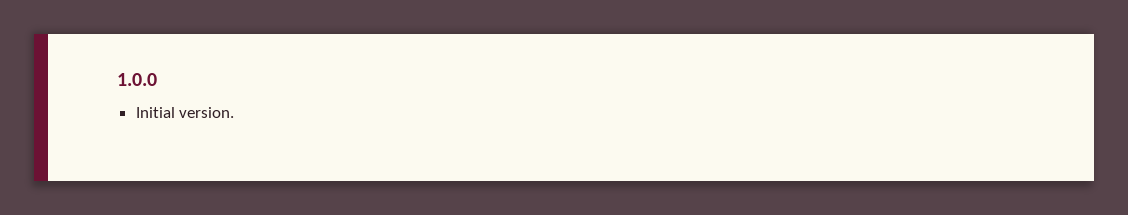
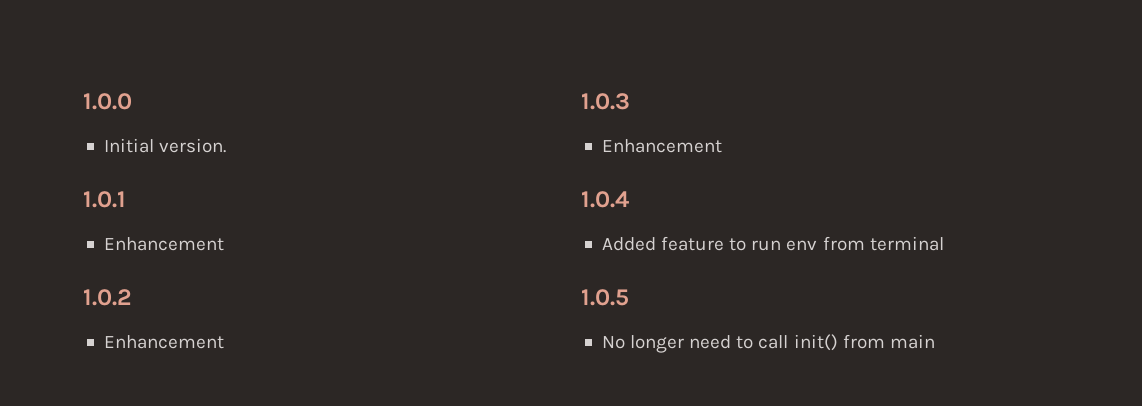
(235, 112) none -> [83,191,126,208] [103,237,224,251] [83,289,132,306] [103,335,224,349] [581,93,630,110] [601,139,722,153] [581,191,629,208] [601,236,944,251] [581,289,629,306] [601,334,935,353] // 1.0.1 // Enhancement // 1.0.2 // Enhancement // 1.0.3 // Enhancement // 1.0.4 // Added feature to run env from terminal // 1.0.5 // No longer need to call init() from main

